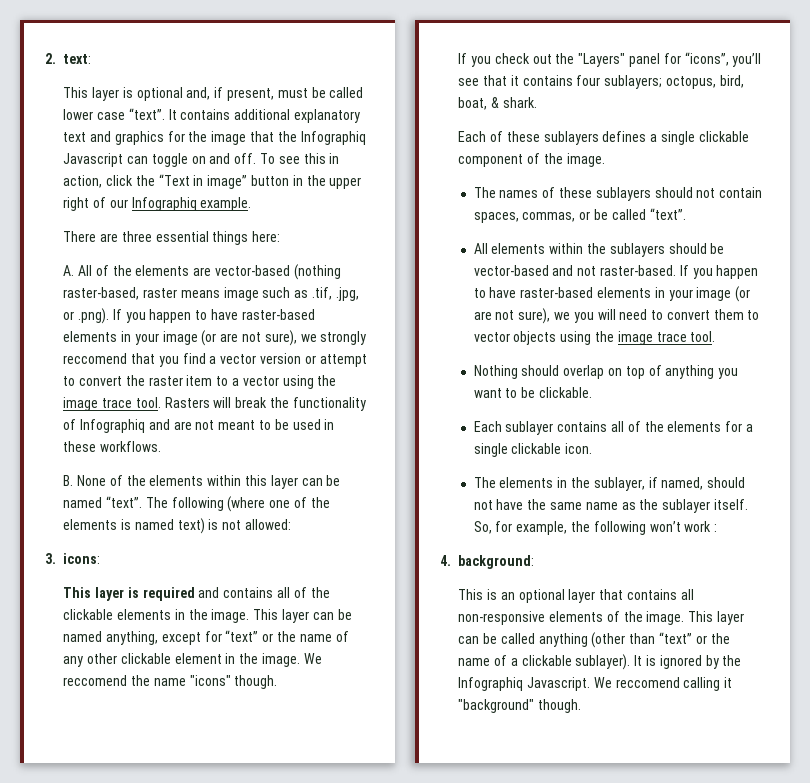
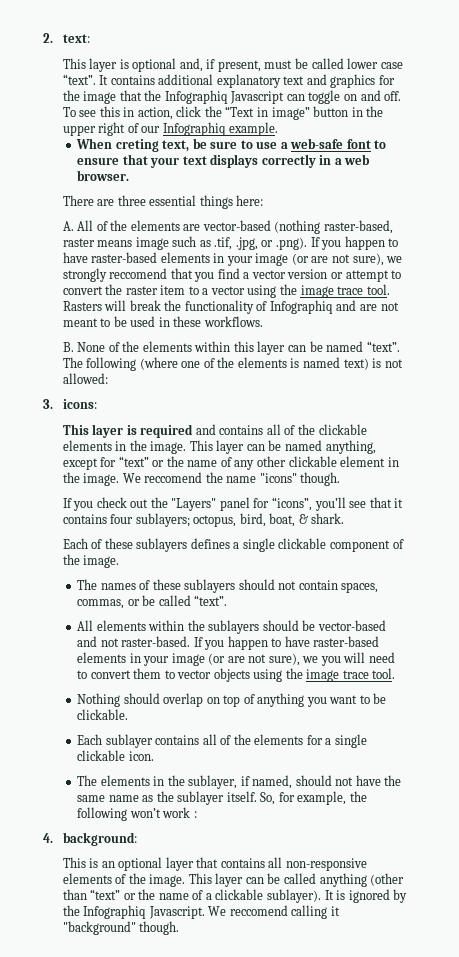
(252, 204) none -> [76,138,387,152] [77,154,371,168] [77,170,130,181] // When creting text, be sure to use a web-safe font to ensure that your text displays correctly in a web browser.

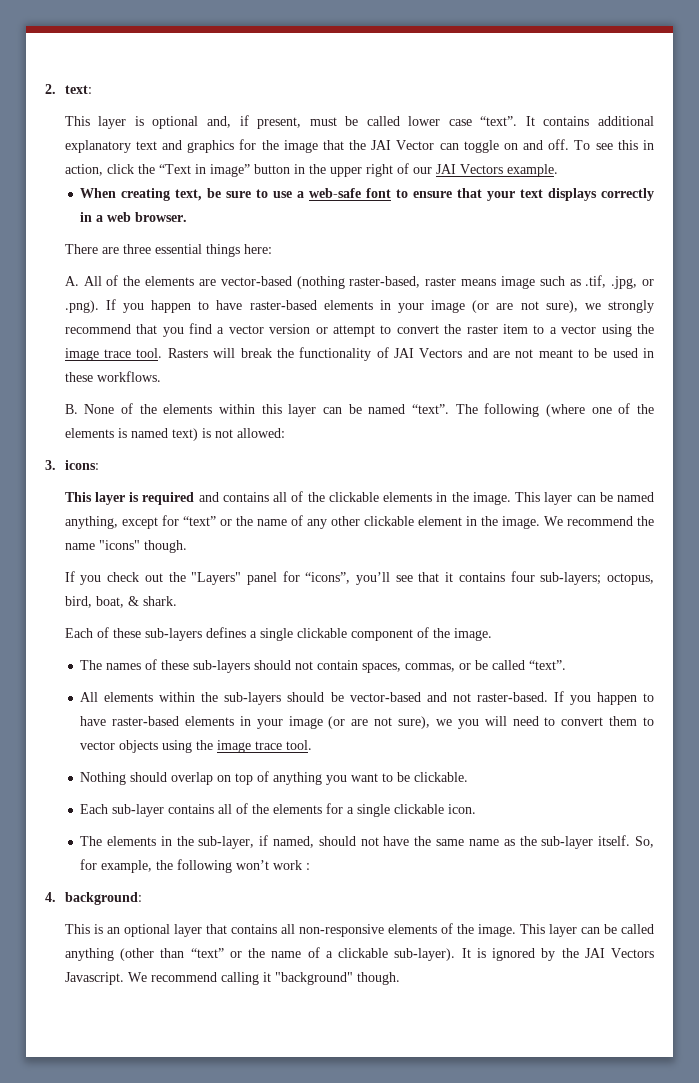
[164,90,285,104] Infographiq Javascript -> [371,140,435,150] JAI Vector
[162,122,226,136] Infographiq -> [435,164,503,174] JAI Vectors
[115,139,159,152] creting -> [121,188,171,201] creating
[109,268,168,279] reccomend -> [64,324,131,334] recommend
[269,300,333,314] Infographiq -> [393,348,463,358] JAI Vectors
[144,472,203,483] reccomend -> [566,516,633,526] recommend
[135,513,190,527] sublayers; -> [540,572,602,585] sub-layers;
[136,538,188,552] sublayers -> [144,628,202,641] sub-layers
[184,579,236,593] sublayers -> [193,660,251,673] sub-layers
[208,620,260,634] sublayers -> [224,692,282,705] sub-layers
[105,734,153,748] sublayer -> [112,804,165,817] sub-layer
[188,775,238,789] sublayer, -> [198,836,255,849] sub-layer,
[177,791,225,805] sublayer -> [541,836,594,849] sub-layer
[266,889,321,903] sublayer). -> [394,948,456,961] sub-layer).
[83,905,147,919] Infographiq -> [584,948,655,958] JAI Vectors
[229,905,288,916] reccomend -> [150,972,217,982] recommend

